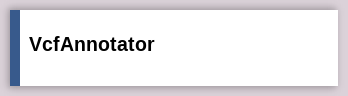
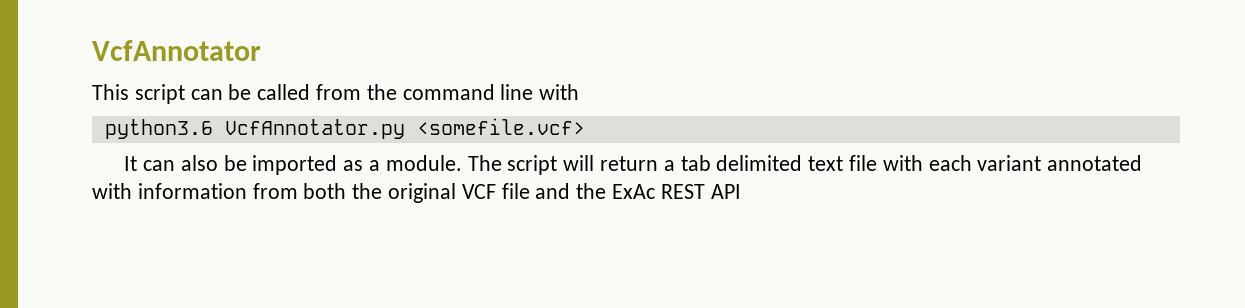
(155, 43) none -> [92,84,580,104] [104,118,585,139] [124,155,1143,175] [92,183,741,203] // This script can be called from the command line with // python3.6 VcfAnnotator.py <somefile.vcf> // It can also be imported as a module. The script will return a tab delimited text file with each variant annotated with information from both the original VCF file and the ExAc REST API

